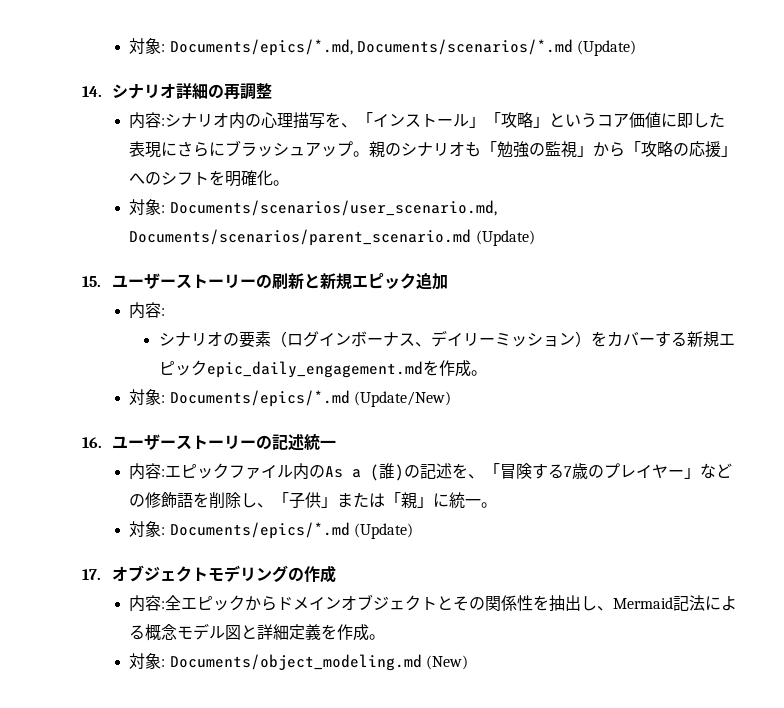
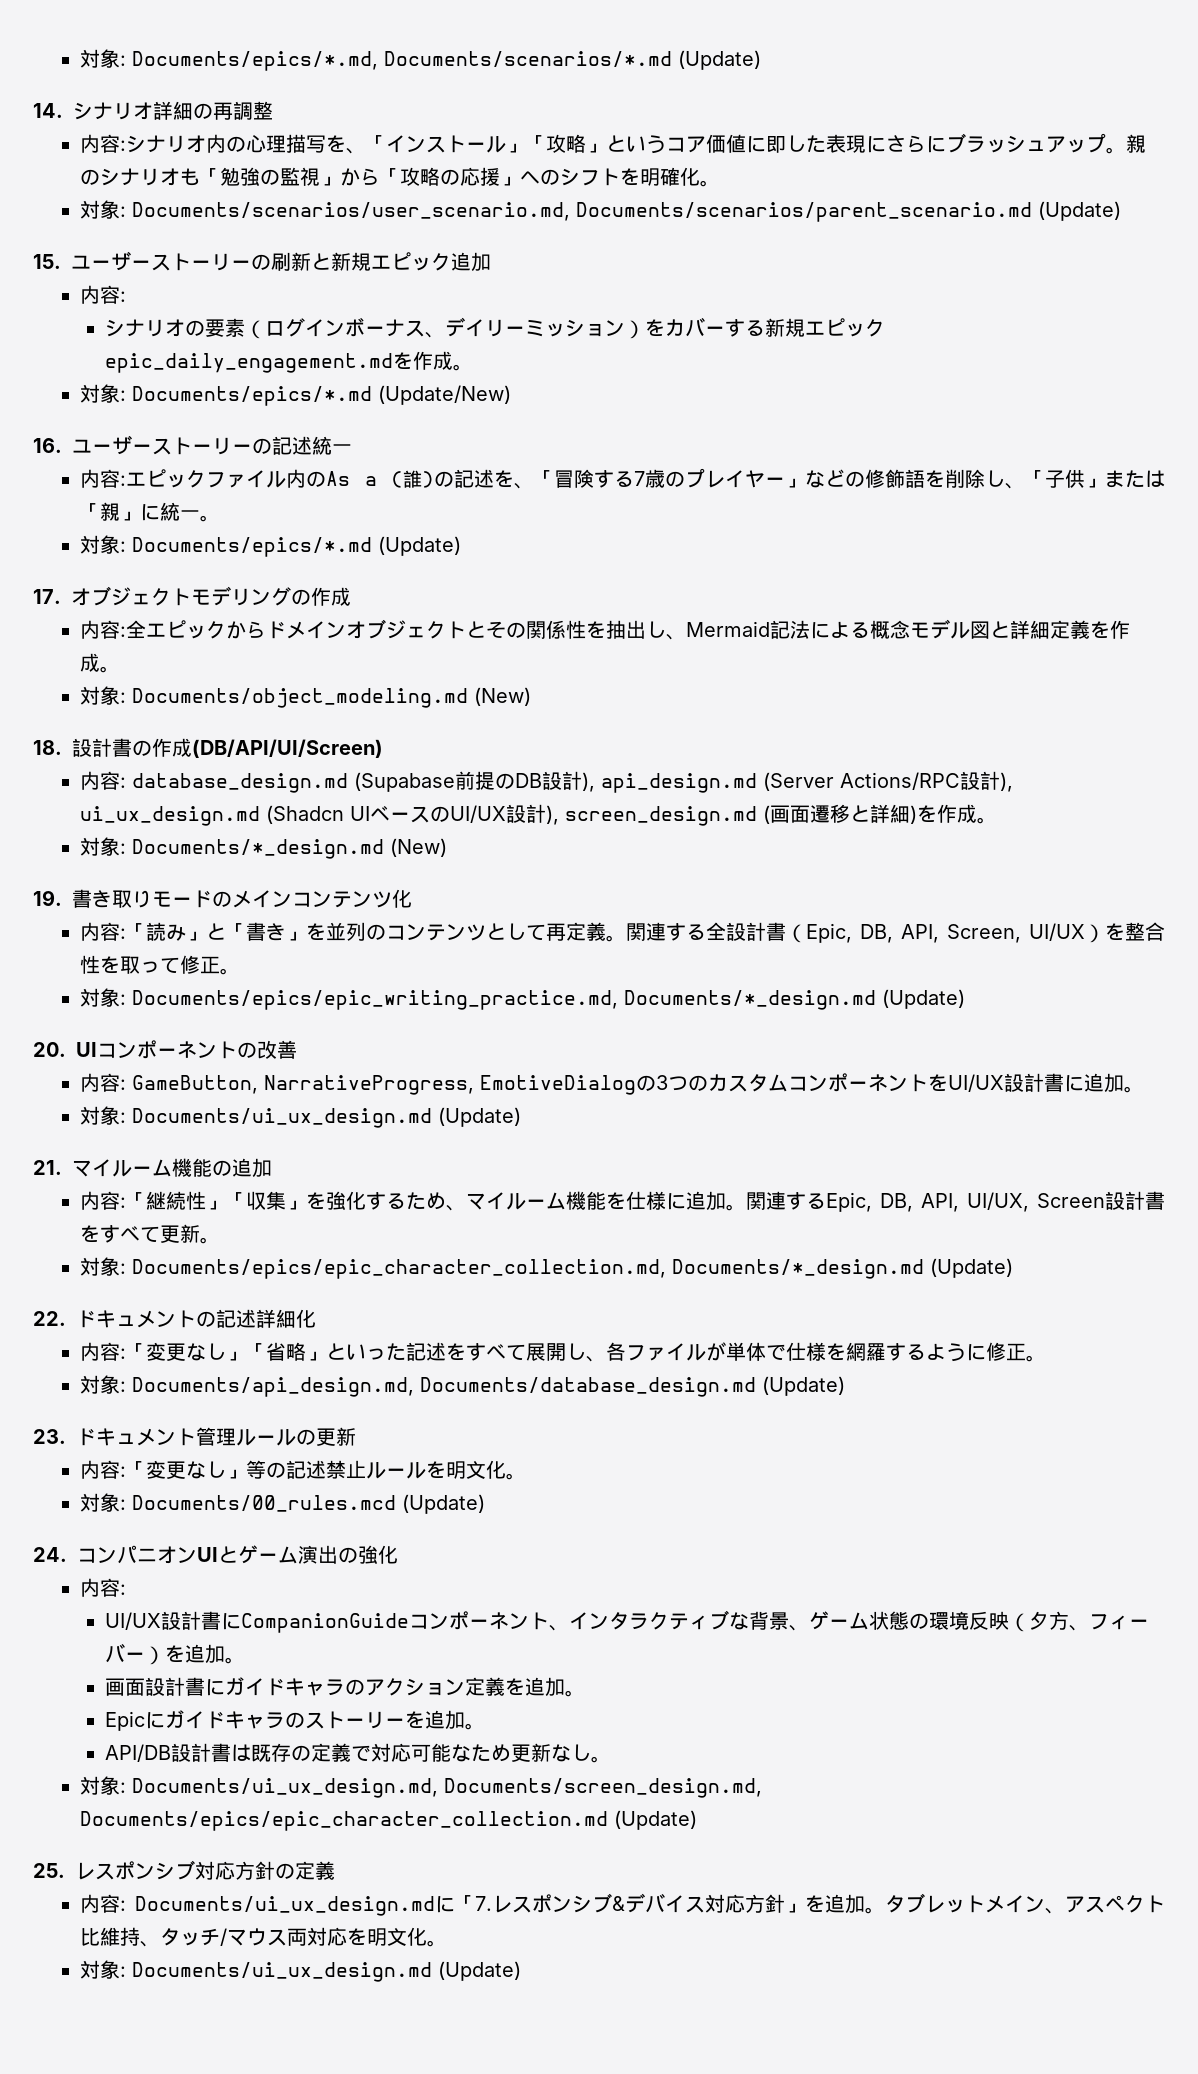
(468, 662) none -> [33,738,383,758] [80,771,1014,793] [80,804,998,826] [80,837,448,859] [33,889,412,908] [80,922,1165,943] [80,955,241,975] [80,988,966,1010] [33,1040,297,1059] [80,1073,1145,1095] [80,1106,522,1128] [33,1158,272,1178] [80,1191,1165,1212] [80,1224,221,1244] [80,1257,1014,1279] [33,1309,316,1328] [80,1342,1047,1362] [80,1375,846,1397] [33,1427,356,1446] [80,1460,527,1480] [80,1493,486,1514] [33,1545,398,1565] [80,1578,127,1597] [105,1610,1150,1633] [105,1643,246,1665] [105,1677,586,1697] [105,1710,486,1731] [105,1743,612,1763] [80,1776,763,1798] [80,1810,698,1831] [33,1860,335,1880] [80,1893,1165,1916] [80,1927,448,1947] [80,1960,522,1982] // 18.設計書の作成(DB/API/UI/Screen) // 内容: database_design.md (Supabase前提のDB設計), api_design.md (Server Actions/RPC設計), ui_ux_design.md (Shadcn UIベースのUI/UX設計), screen_design.md (画面遷移と詳細)を作成。 // 対象: Documents/*_design.md (New) // 19.書き取りモードのメインコンテンツ化 // 内容:「読み」と「書き」を並列のコンテンツとして再定義。関連する全設計書（Epic, DB, API, Screen, UI/UX）を整合性を取って修正。 // 対象: Documents/epics/epic_writing_practice.md, Documents/*_design.md (Update) // 20. UIコンポーネントの改善 // 内容: GameButton, NarrativeProgress, EmotiveDialogの3つのカスタムコンポーネントをUI/UX設計書に追加。 // 対象: Documents/ui_ux_design.md (Update) // 21.マイルーム機能の追加 // 内容:「継続性」「収集」を強化するため、マイルーム機能を仕様に追加。関連するEpic, DB, API, UI/UX, Screen設計書をすべて更新。 // 対象: Documents/epics/epic_character_collection.md, Documents/*_design.md (Update) // 22.ドキュメントの記述詳細化 // 内容:「変更なし」「省略」といった記述をすべて展開し、各ファイルが単体で仕様を網羅するように修正。 // 対象: Documents/api_design.md, Documents/database_design.md (Update) // 23.ドキュメント管理ルールの更新 // 内容:「変更なし」等の記述禁止ルールを明文化。 // 対象: Documents/00_rules.mcd (Update) // 24.コンパニオンUIとゲーム演出の強化 // 内容: // UI/UX設計書にCompanionGuideコンポーネント、インタラクティブな背景、ゲーム状態の環境反映（夕方、フィーバー）を追加。 // 画面設計書にガイドキャラのアクション定義を追加。 // Epicにガイドキャラのストーリーを追加。 // API/DB設計書は既存の定義で対応可能なため更新なし。 // 対象: Documents/ui_ux_design.md, Documents/screen_design.md, Documents/epics/epic_character_collection.md (Update) // 25.レスポンシブ対応方針の定義 // 内容: Documents/ui_ux_design.mdに「7.レスポンシブ&デバイス対応方針」を追加。タブレットメイン、アスペクト比維持、タッチ/マウス両対応を明文化。 // 対象: Documents/ui_ux_design.md (Update)

